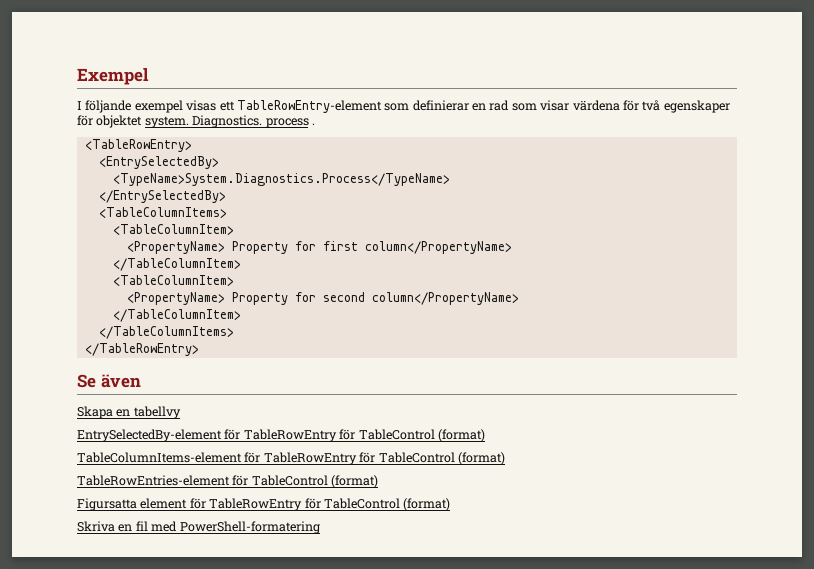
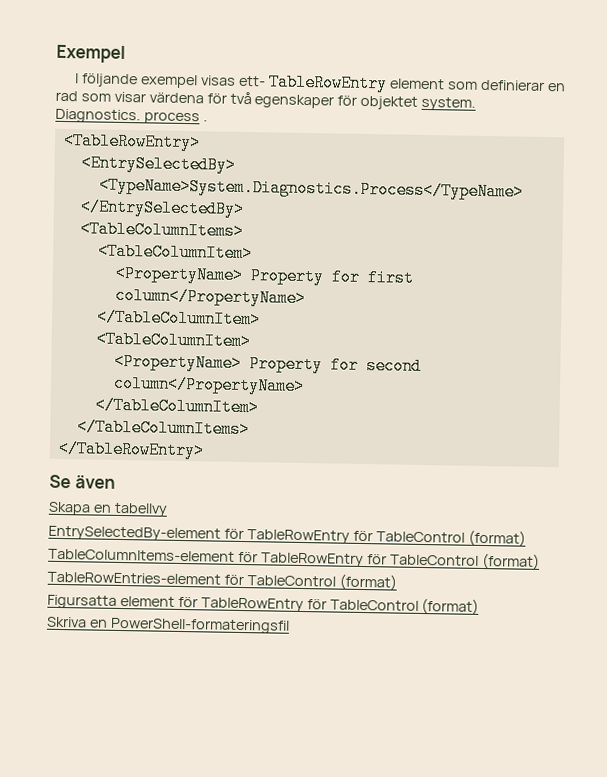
[219,100,382,113] ett TableRowEntry-element -> [239,73,446,93] ett- TableRowEntry element
[135,521,320,534] fil med PowerShell-formatering -> [109,617,290,634] PowerShell-formateringsfil

